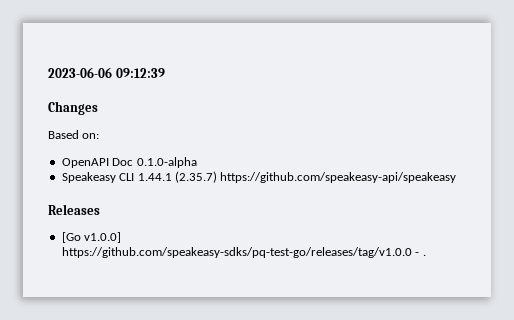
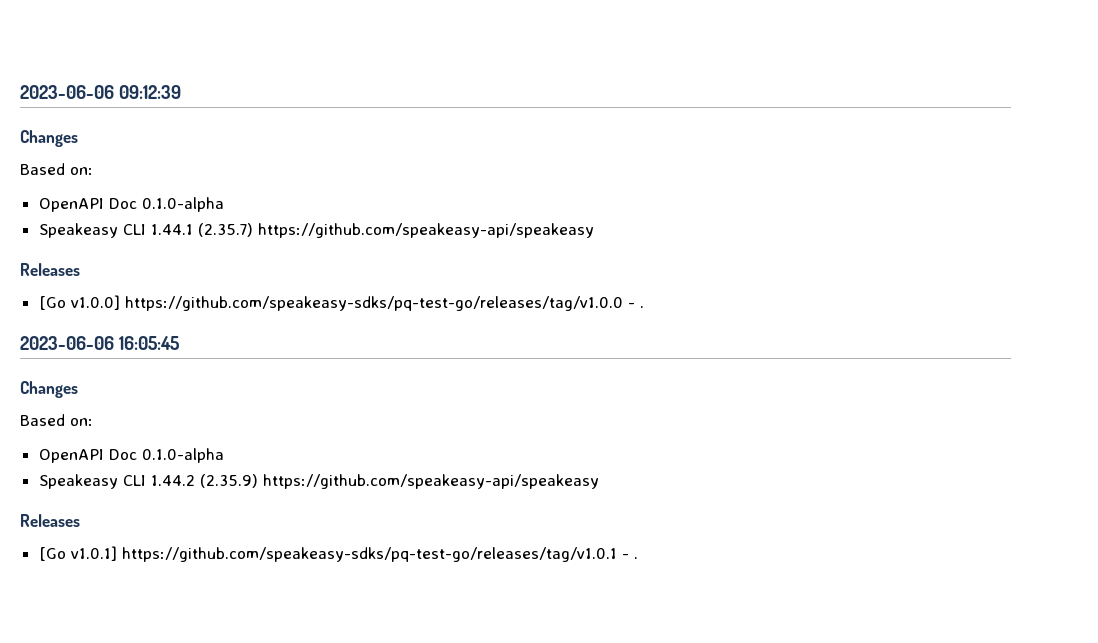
(426, 255) none -> [20,336,179,350] [20,381,78,398] [20,414,93,426] [38,448,224,463] [38,474,599,489] [20,514,80,527] [38,546,638,562] // 2023-06-06 16:05:45 // Changes // Based on: // OpenAPI Doc 0.1.0-alpha // Speakeasy CLI 1.44.2 (2.35.9) https://github.com/speakeasy-api/speakeasy // Releases // [Go v1.0.1] https://github.com/speakeasy-sdks/pq-test-go/releases/tag/v1.0.1 - .

